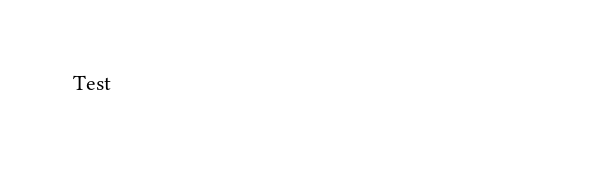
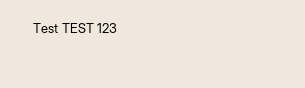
(111, 82) none -> [61,23,118,33] TEST 123

